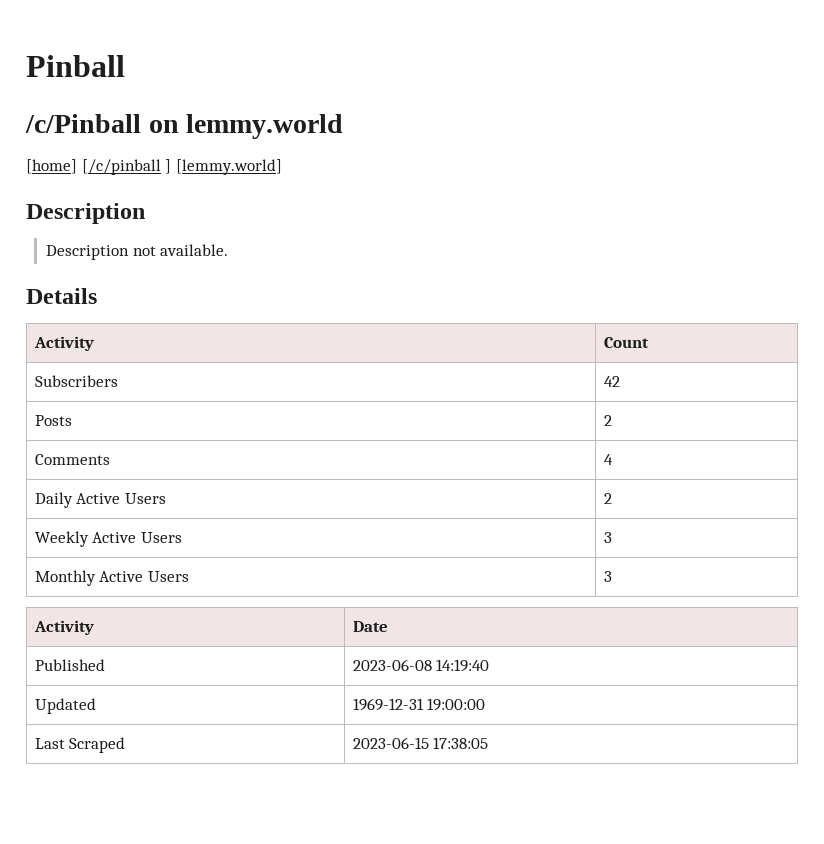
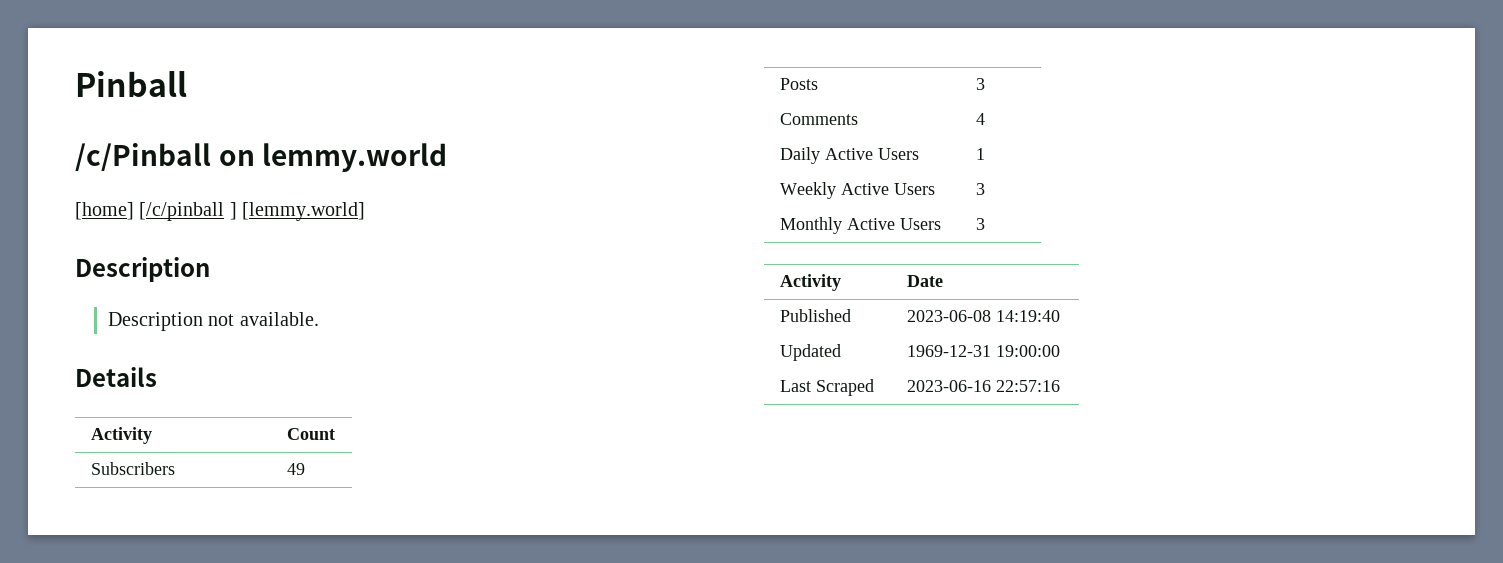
[603,376,620,387] 42 -> [286,463,305,475] 49
[603,415,612,426] 2 -> [975,78,985,90] 3
[603,493,612,504] 2 -> [975,148,985,160] 1
[352,737,489,749] 2023-06-15 17:38:05 -> [906,380,1060,392] 2023-06-16 22:57:16

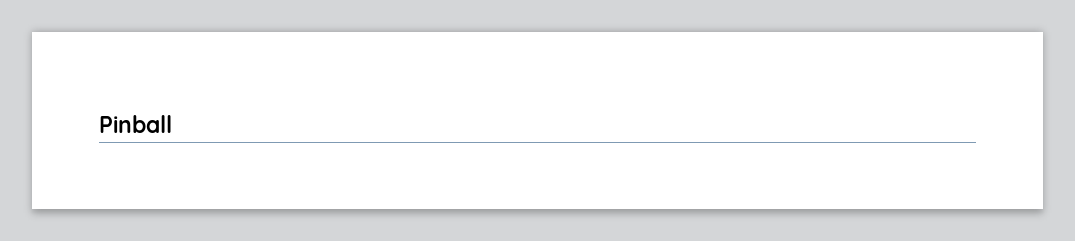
[75,143,448,172] [75,202,366,221] [75,257,210,282] [107,312,319,331] [75,367,157,387] [90,427,152,444] [286,428,335,440] [90,462,175,475] [286,463,305,475] [779,78,818,90] [975,78,985,90] [779,113,858,125] [975,113,985,125] [779,147,919,164] [975,148,985,160] [779,182,935,199] [975,183,985,195] [779,217,941,234] [975,218,985,230] [779,274,841,291] [906,275,943,287] [779,309,851,322] [906,310,1060,322] [779,344,841,361] [906,345,1060,357] [779,379,874,396] [906,380,1060,392] // /c/Pinball on lemmy.world // [home] [/c/pinball ] [lemmy.world] // Description // Description not available. // Details // Activity | Count // Subscribers | 49 // Posts | 3 // Comments | 4 // Daily Active Users | 1 // Weekly Active Users | 3 // Monthly Active Users | 3 // Activity | Date // Published | 2023-06-08 14:19:40 // Updated | 1969-12-31 19:00:00 // Last Scraped | 2023-06-16 22:57:16 -> (172, 124) none

